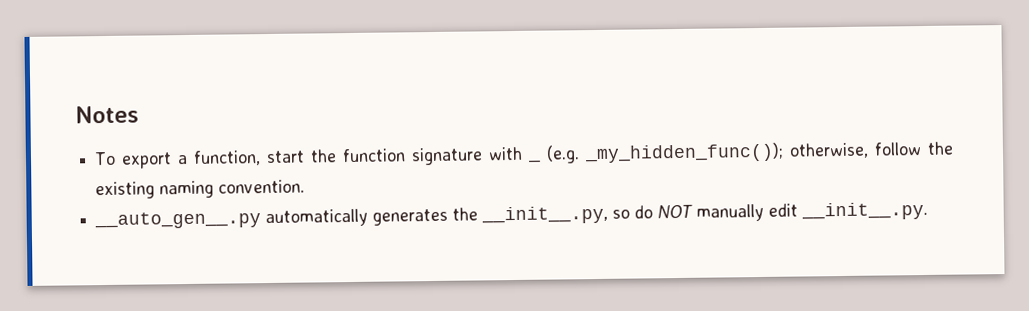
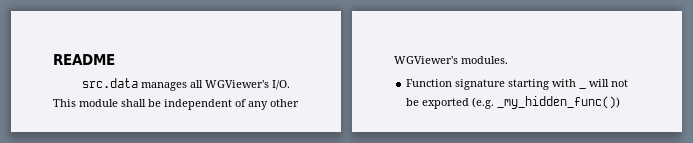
[75,105,139,124] [94,141,955,169] [95,179,306,200] [94,201,929,230] Notes // To export a function, start the function signature with _ (e.g. _my_hidden_func()); otherwise, follow the existing naming convention. // __auto_gen__.py automatically generates the __init__.py, so do NOT manually edit __init__.py. -> [53,54,115,65] [81,78,290,91] [53,99,299,110] [394,56,508,64] [406,79,577,90] [579,87,587,89] [589,79,629,87] [406,96,621,109] README // src.data manages all WGViewer's I/O. This module shall be independent of any other WGViewer's modules. // Function signature starting with _ will not be exported (e.g. _my_hidden_func())

